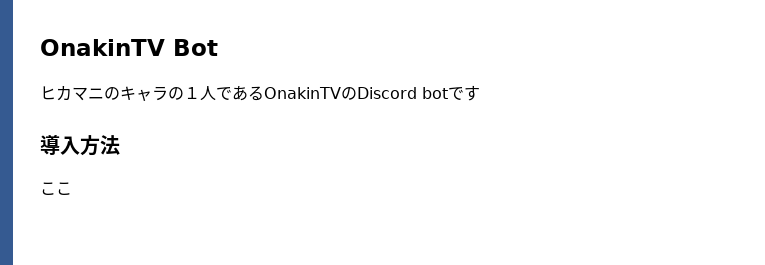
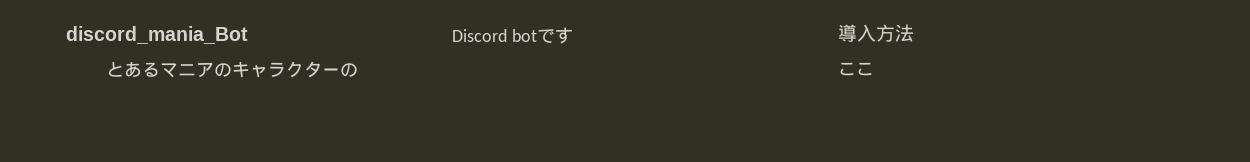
[40,39,218,56] [40,85,341,101] OnakinTV Bot // ヒカマニのキャラの１人であるOnakinTV -> [66,26,248,44] [106,61,341,78] discord_mania_Bot // とあるマニアのキャラクター

